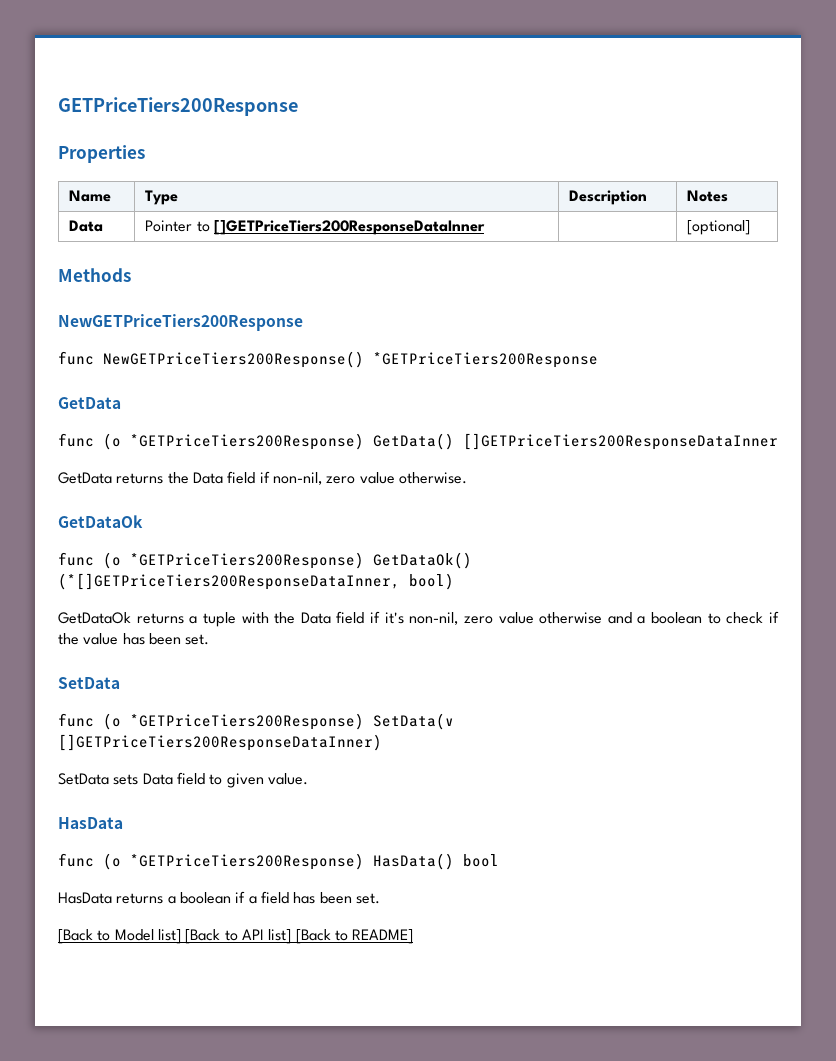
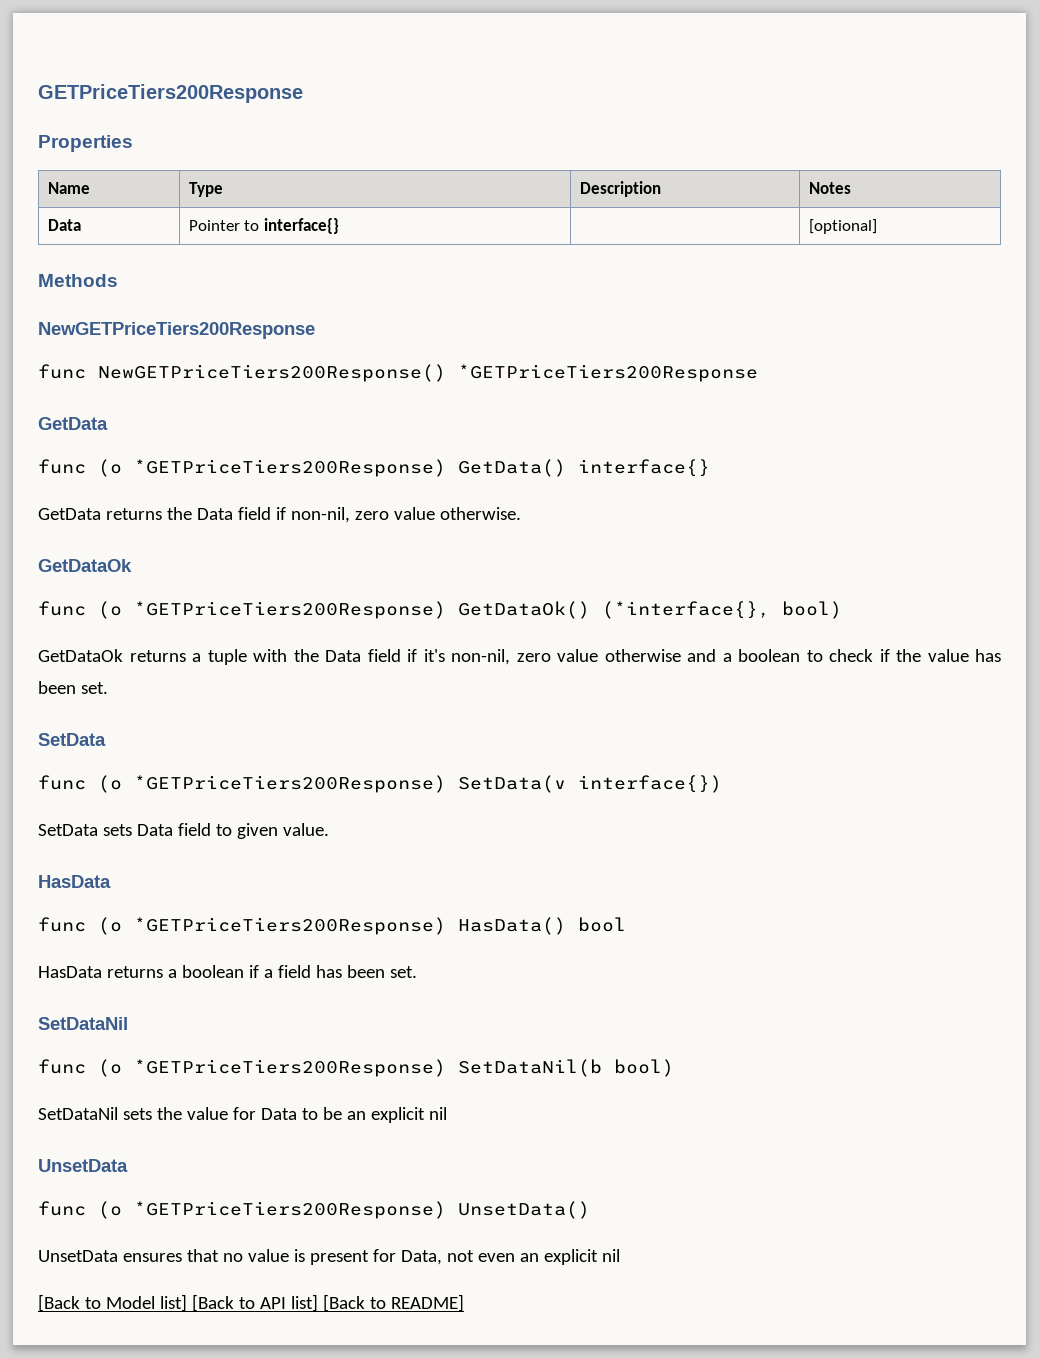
[213,220,485,235] []GETPriceTiers200ResponseDataInner -> [263,218,339,234] interface{}
[463,433,778,450] []GETPriceTiers200ResponseDataInner -> [578,459,710,477] interface{}
[58,573,400,590] (*[]GETPriceTiers200ResponseDataInner, -> [602,601,770,619] (*interface{},
[58,734,382,751] []GETPriceTiers200ResponseDataInner) -> [578,775,722,793] interface{})
(380, 898) none -> [38,1017,128,1030] [38,1059,674,1077] [38,1107,447,1123] [38,1159,128,1172] [38,1201,590,1219] [38,1249,620,1265] // SetDataNil // func (o *GETPriceTiers200Response) SetDataNil(b bool) // SetDataNil sets the value for Data to be an explicit nil // UnsetData // func (o *GETPriceTiers200Response) UnsetData() // UnsetData ensures that no value is present for Data, not even an explicit nil

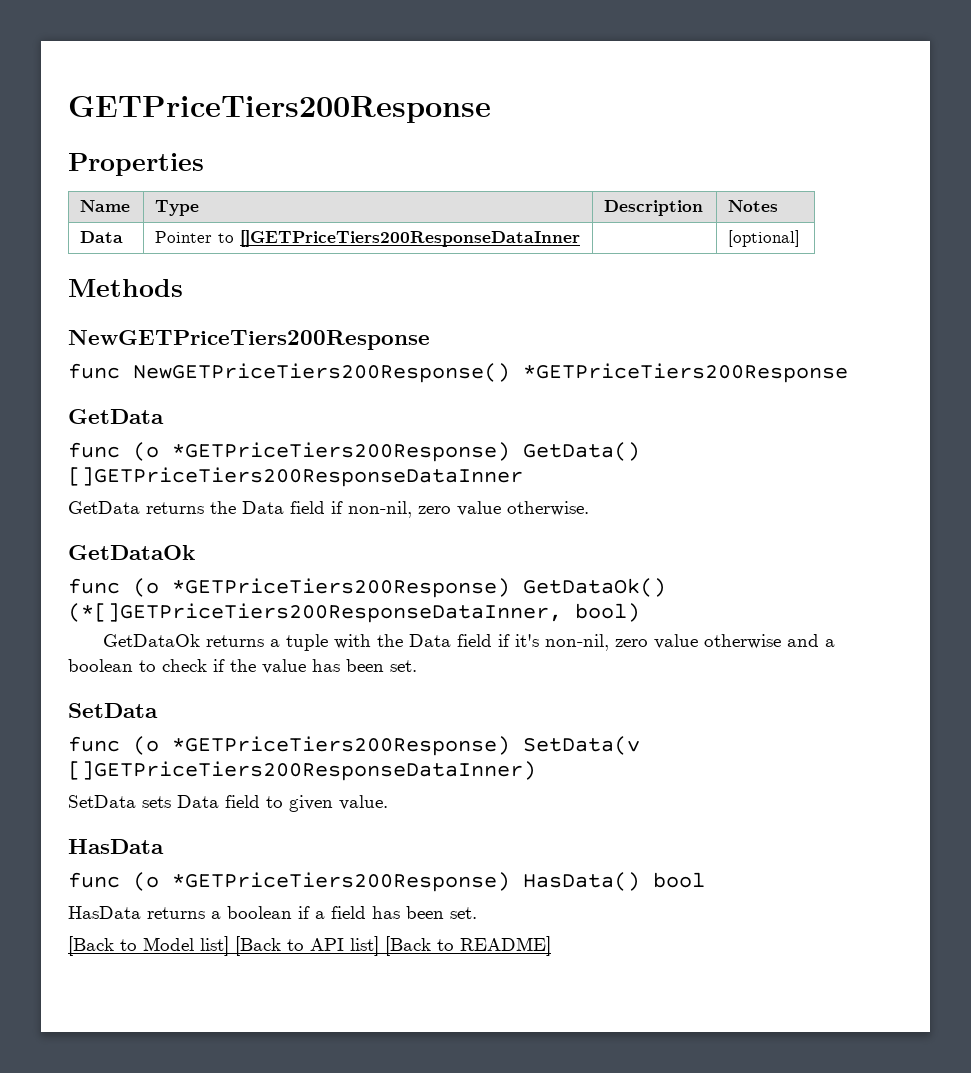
[263,218,339,234] interface{} -> [240,230,581,247] []GETPriceTiers200ResponseDataInner
[578,459,710,477] interface{} -> [68,467,523,487] []GETPriceTiers200ResponseDataInner
[602,601,770,619] (*interface{}, -> [68,603,562,623] (*[]GETPriceTiers200ResponseDataInner,
[578,775,722,793] interface{}) -> [68,761,536,781] []GETPriceTiers200ResponseDataInner)
[38,1017,128,1030] [38,1059,674,1077] [38,1107,447,1123] [38,1159,128,1172] [38,1201,590,1219] [38,1249,620,1265] // SetDataNil // func (o *GETPriceTiers200Response) SetDataNil(b bool) // SetDataNil sets the value for Data to be an explicit nil // UnsetData // func (o *GETPriceTiers200Response) UnsetData() // UnsetData ensures that no value is present for Data, not even an explicit nil -> (477, 913) none

